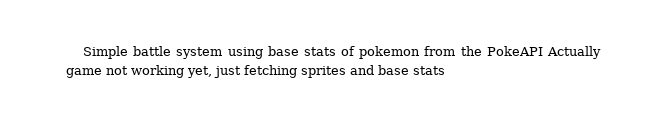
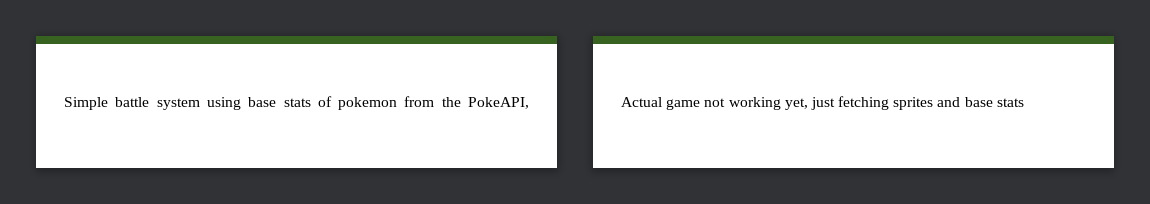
[486,46,601,59] PokeAPI Actually -> [468,97,662,109] PokeAPI, Actual

